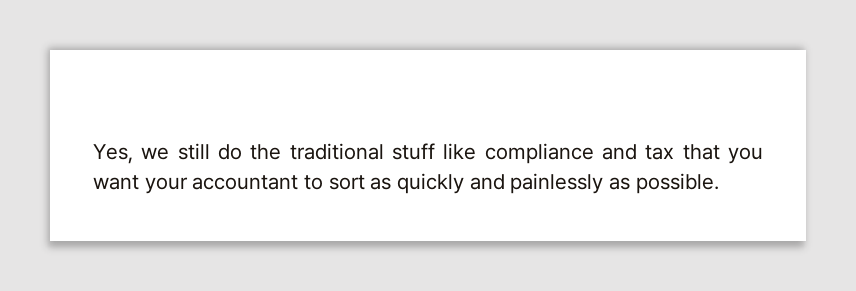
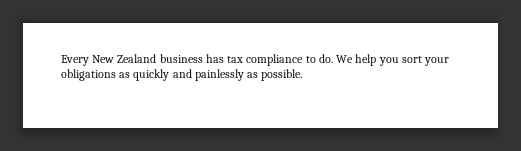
[93,143,764,164] [93,175,365,194] Yes, we still do the traditional stuff like compliance and tax that you want your accountant to sort -> [61,54,450,66] [61,69,116,81] Every New Zealand business has tax compliance to do. We help you sort your obligations

